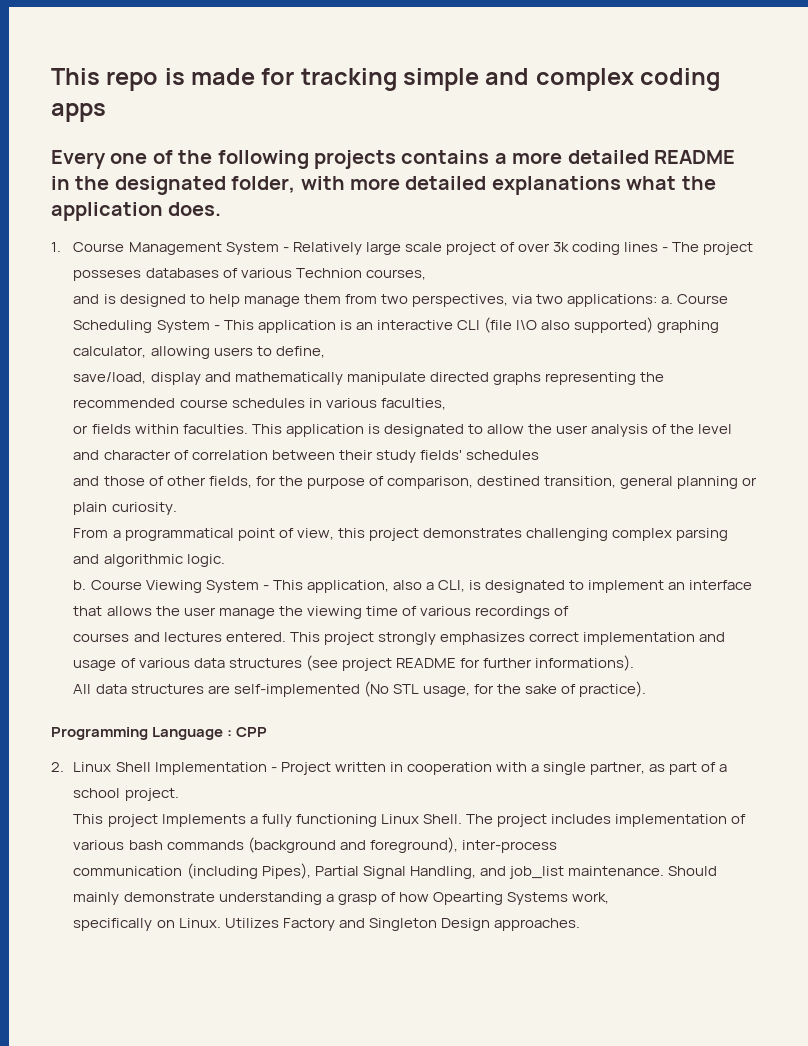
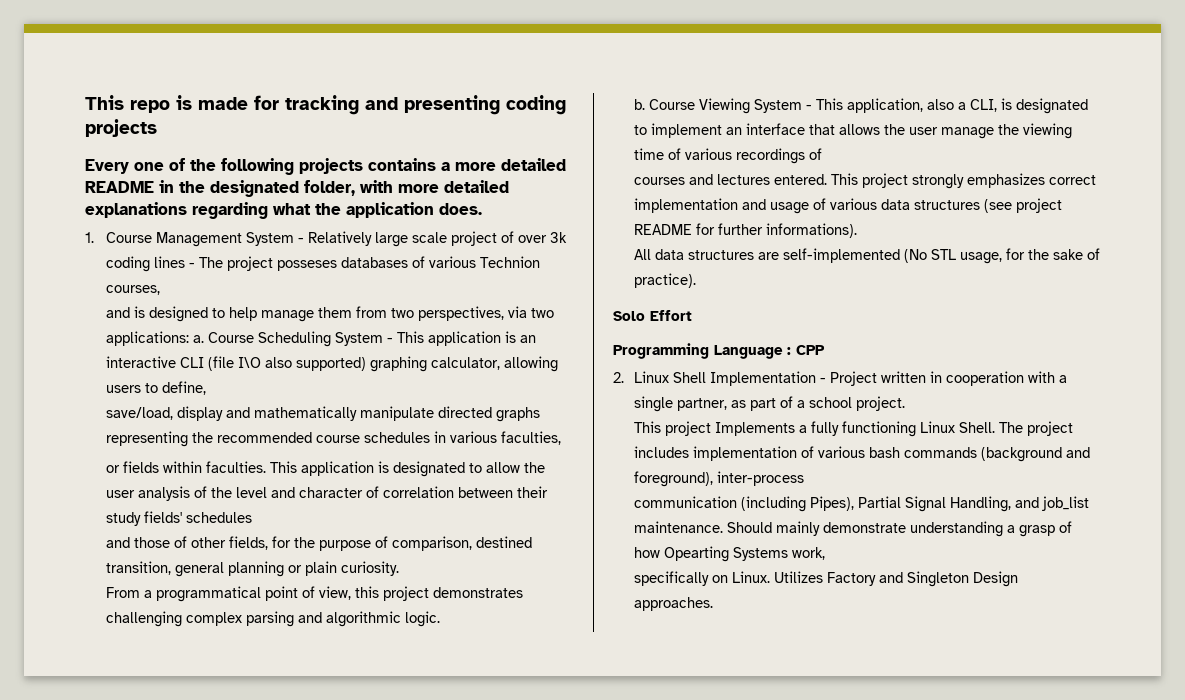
[403,68,721,91] [51,103,106,122] simple and complex coding apps -> [365,95,566,115] [85,119,157,137] and presenting coding projects
(621, 185) none -> [192,202,268,219] regarding
(647, 689) none -> [613,310,692,321] // Solo Effort

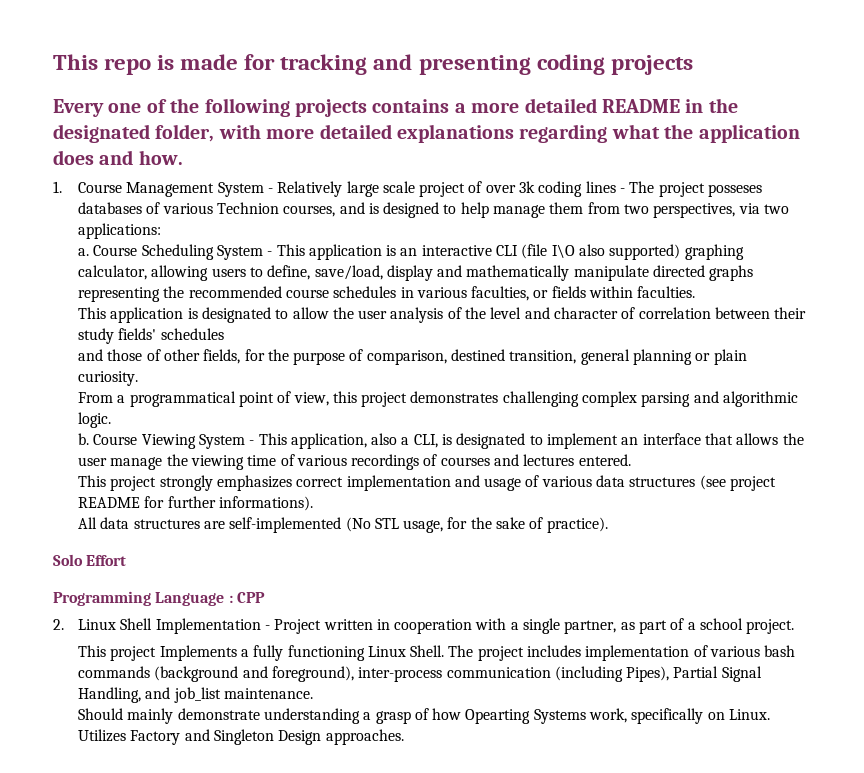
[439,203,482,215] does. -> [53,150,183,165] does and how.
(160, 290) // -> (336, 211) none
(189, 338) none -> (161, 231) //
(206, 388) // -> (311, 272) none
(561, 438) // -> (530, 293) none
(266, 467) none -> (696, 292) //
(822, 154) // -> (438, 460) none
(827, 179) none -> (631, 460) //
(804, 478) // -> (443, 674) none
(723, 527) none -> (313, 693) //
(825, 553) // -> (628, 715) none

